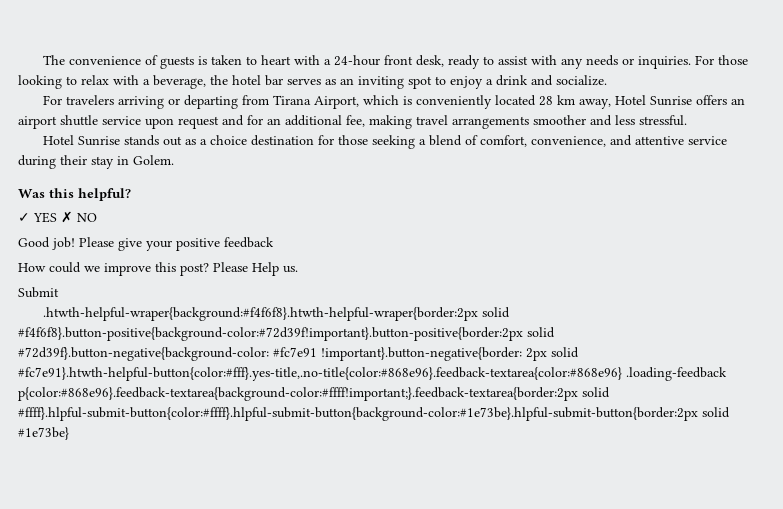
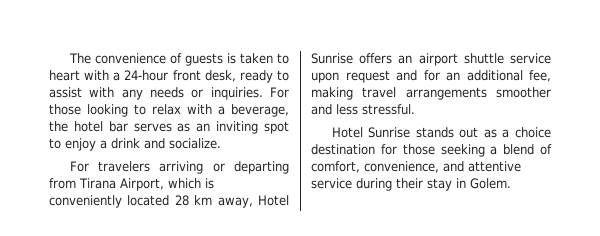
[18,188,131,201] [18,211,97,223] [18,237,274,251] [18,262,298,276] [18,287,59,298] [42,307,510,321] [18,327,555,341] [18,347,579,361] [18,367,727,381] [18,387,610,401] [18,407,730,421] [18,427,69,440] // Was this helpful? // ✓ YES ✗ NO // Good job! Please give your positive feedback // How could we improve this post? Please Help us. // Submit // .htwth-helpful-wraper{background:#f4f6f8}.htwth-helpful-wraper{border:2px solid #f4f6f8}.button-positive{background-color:#72d39f!important}.button-positive{border:2px solid #72d39f}.button-negative{background-color: #fc7e91 !important}.button-negative{border: 2px solid #fc7e91}.htwth-helpful-button{color:#fff}.yes-title,.no-title{color:#868e96}.feedback-textarea{color:#868e96} .loading-feedback p{color:#868e96}.feedback-textarea{background-color:#ffff!important;}.feedback-textarea{border:2px solid #ffff}.hlpful-submit-button{color:#ffff}.hlpful-submit-button{background-color:#1e73be}.hlpful-submit-button{border:2px solid #1e73be} -> (511, 183) none

